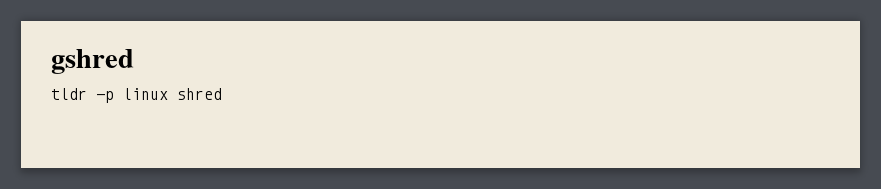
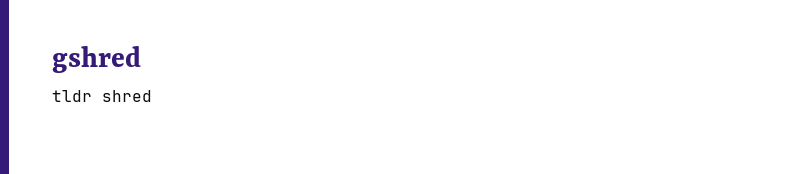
[96,88,168,103] -p linux -> (92, 96) none

